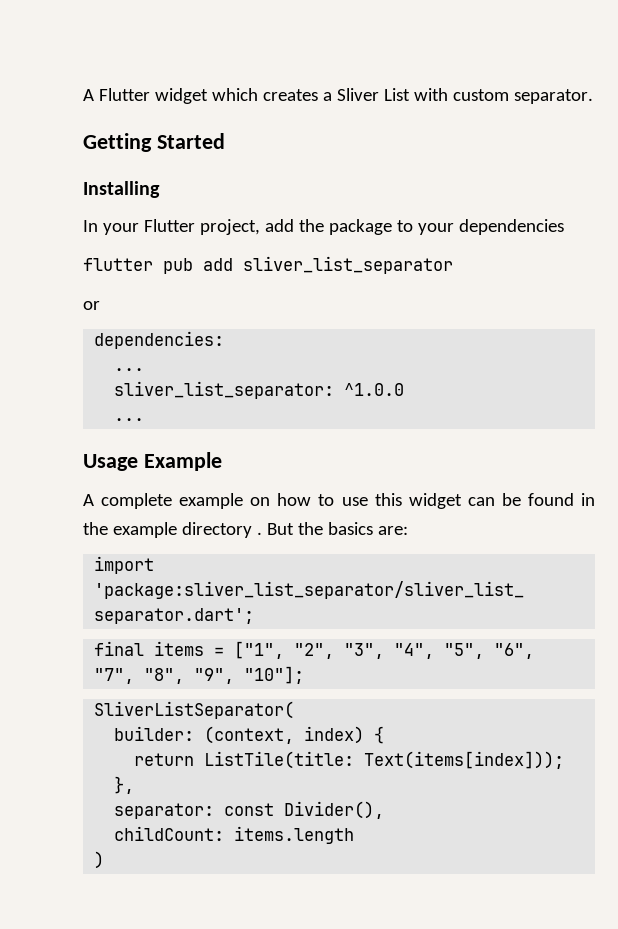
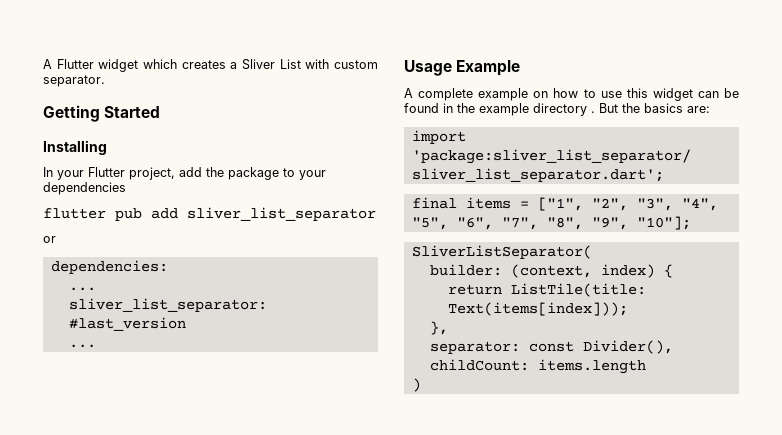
[344,383,405,396] ^1.0.0 -> [68,317,186,331] #last_version

